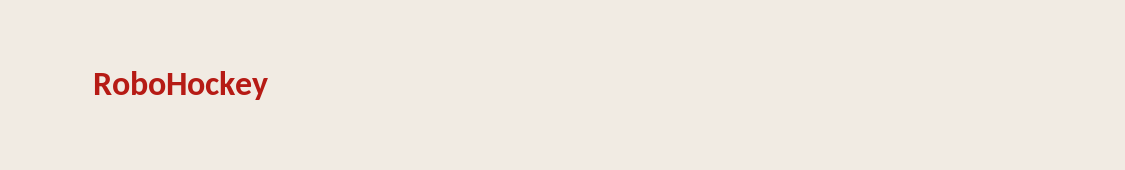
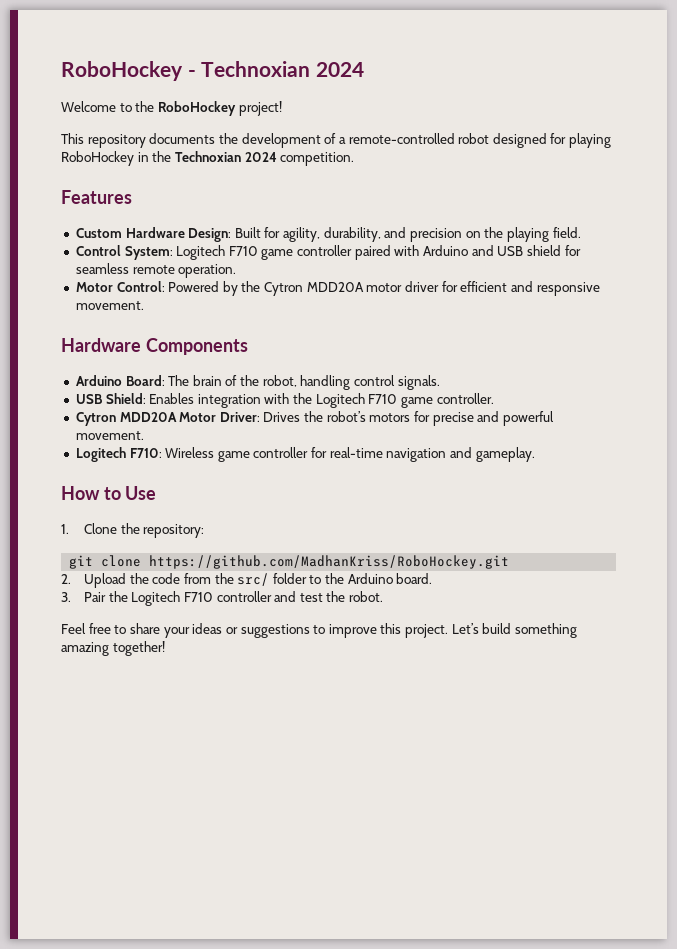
[93,71,268,100] RoboHockey -> [61,61,364,81] [61,101,282,116] [61,133,612,148] [61,151,355,166] [61,190,132,204] [75,227,581,242] [75,245,581,260] [75,263,237,278] [75,281,600,296] [75,301,144,310] [61,338,248,355] [75,375,440,390] [75,393,494,408] [75,411,554,426] [75,431,144,440] [75,447,535,462] [61,486,157,500] [61,523,205,538] [69,555,510,569] [61,573,433,588] [61,591,384,606] [61,623,578,638] [61,641,165,656] RoboHockey - Technoxian 2024 // Welcome to the RoboHockey project! // This repository documents the development of a remote-controlled robot designed for playing RoboHockey in the Technoxian 2024 competition. // Features // Custom Hardware Design: Built for agility, durability, and precision on the playing field. // Control System: Logitech F710 game controller paired with Arduino and USB shield for seamless remote operation. // Motor Control: Powered by the Cytron MDD20A motor driver for efficient and responsive movement. // Hardware Components // Arduino Board: The brain of the robot, handling control signals. // USB Shield: Enables integration with the Logitech F710 game controller. // Cytron MDD20A Motor Driver: Drives the robot’s motors for precise and powerful movement. // Logitech F710: Wireless game controller for real-time navigation and gameplay. // How to Use // 1. Clone the repository: // git clone https://github.com/MadhanKriss/RoboHockey.git // 2. Upload the code from the src/ folder to the Arduino board. // 3. Pair the Logitech F710 controller and test the robot. // Feel free to share your ideas or suggestions to improve this project. Let’s build something amazing together!

